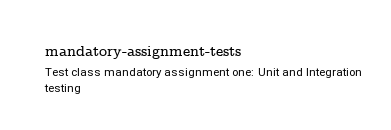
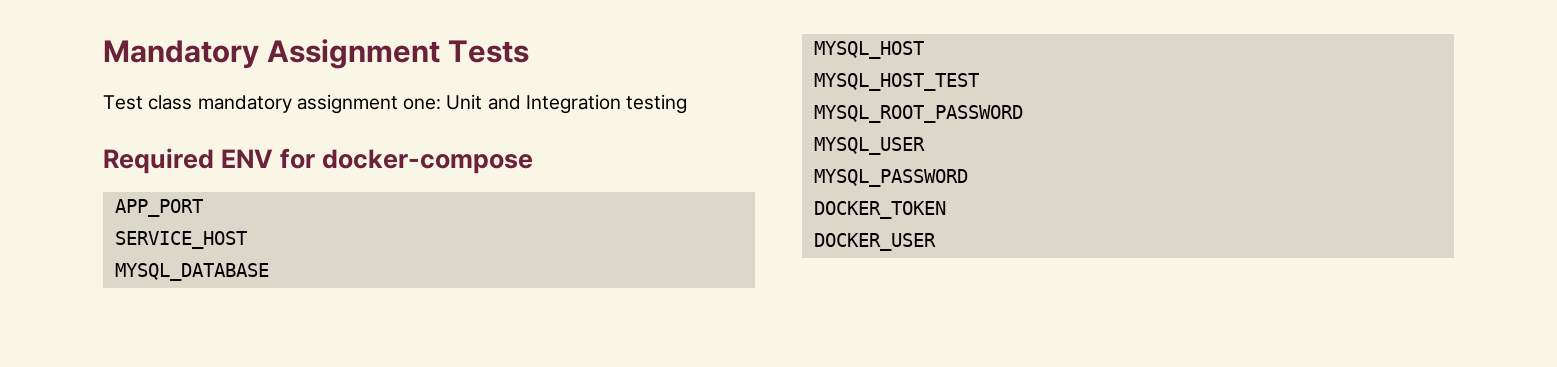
[45,46,241,59] mandatory-assignment-tests -> [103,39,530,69] Mandatory Assignment Tests
(81, 89) none -> [103,148,534,174] [114,199,203,217] [114,231,247,249] [114,263,269,281] [813,41,924,59] [813,73,979,91] [813,105,1023,123] [813,137,925,155] [813,169,968,187] [813,201,946,219] [813,233,936,251] // Required ENV for docker-compose // APP_PORT // SERVICE_HOST // MYSQL_DATABASE // MYSQL_HOST // MYSQL_HOST_TEST // MYSQL_ROOT_PASSWORD // MYSQL_USER // MYSQL_PASSWORD // DOCKER_TOKEN // DOCKER_USER

